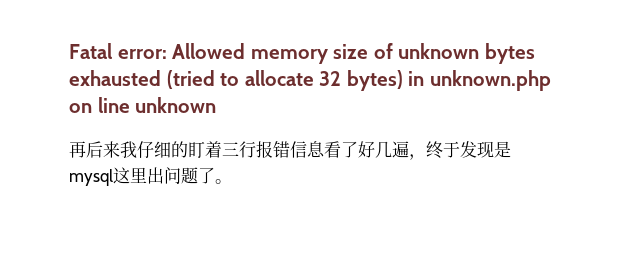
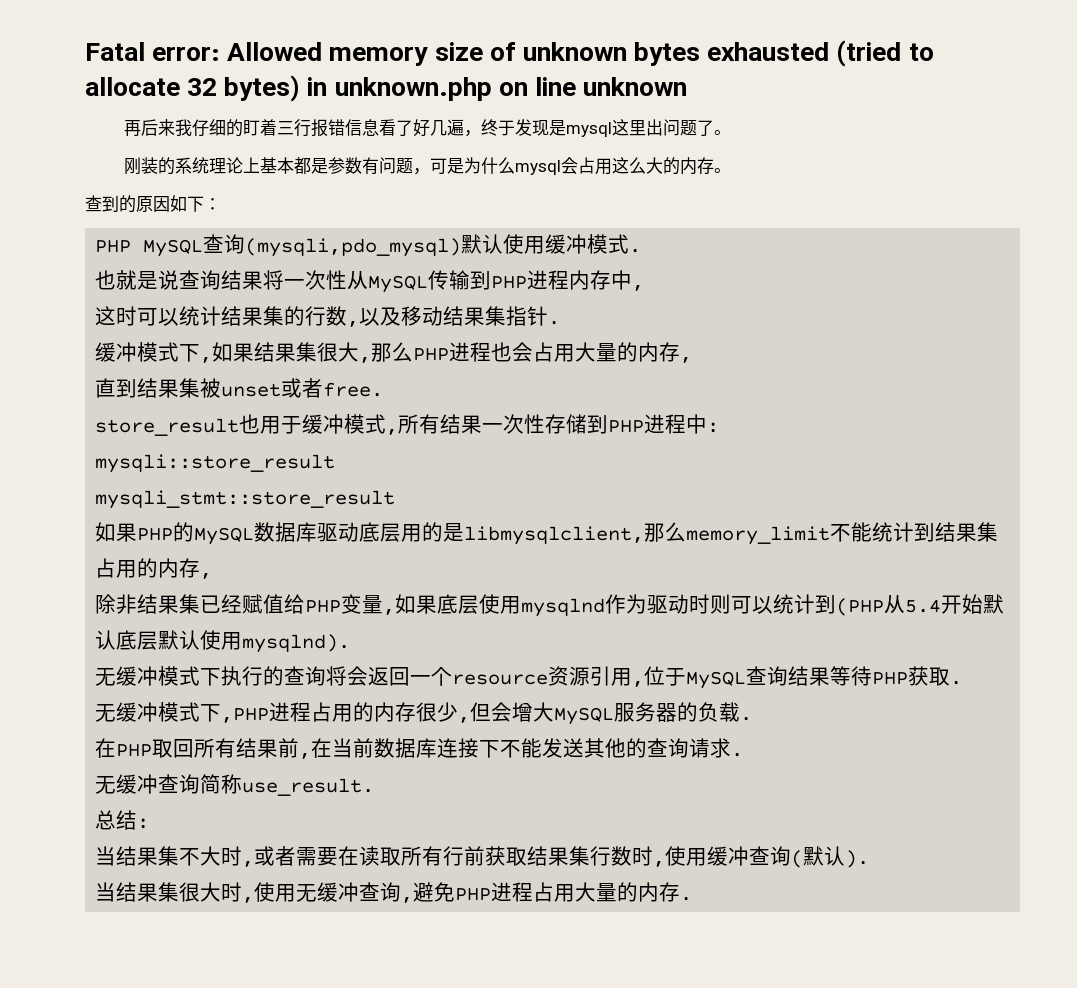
(232, 181) none -> [124,157,732,175] [85,195,221,213] [95,234,642,257] [95,270,645,293] [95,306,561,327] [95,342,693,363] [95,378,384,398] [95,414,720,436] [95,454,336,473] [95,490,396,509] [95,522,999,545] [95,558,213,579] [95,594,1005,617] [95,630,351,653] [95,666,963,689] [95,702,753,725] [95,738,744,759] [95,774,375,796] [95,810,150,830] [95,846,870,868] [95,882,693,903] // 刚装的系统理论上基本都是参数有问题，可是为什么mysql会占用这么大的内存。 // 查到的原因如下： // PHP MySQL查询(mysqli,pdo_mysql)默认使用缓冲模式. // 也就是说查询结果将一次性从MySQL传输到PHP进程内存中, // 这时可以统计结果集的行数,以及移动结果集指针. // 缓冲模式下,如果结果集很大,那么PHP进程也会占用大量的内存, // 直到结果集被unset或者free. // store_result也用于缓冲模式,所有结果一次性存储到PHP进程中: // mysqli::store_result // mysqli_stmt::store_result // 如果PHP的MySQL数据库驱动底层用的是libmysqlclient,那么memory_limit不能统计到结果集占用的内存, // 除非结果集已经赋值给PHP变量,如果底层使用mysqlnd作为驱动时则可以统计到(PHP从5.4开始默认底层默认使用mysqlnd). // 无缓冲模式下执行的查询将会返回一个resource资源引用,位于MySQL查询结果等待PHP获取. // 无缓冲模式下,PHP进程占用的内存很少,但会增大MySQL服务器的负载. // 在PHP取回所有结果前,在当前数据库连接下不能发送其他的查询请求. // 无缓冲查询简称use_result. // 总结: // 当结果集不大时,或者需要在读取所有行前获取结果集行数时,使用缓冲查询(默认). // 当结果集很大时,使用无缓冲查询,避免PHP进程占用大量的内存.

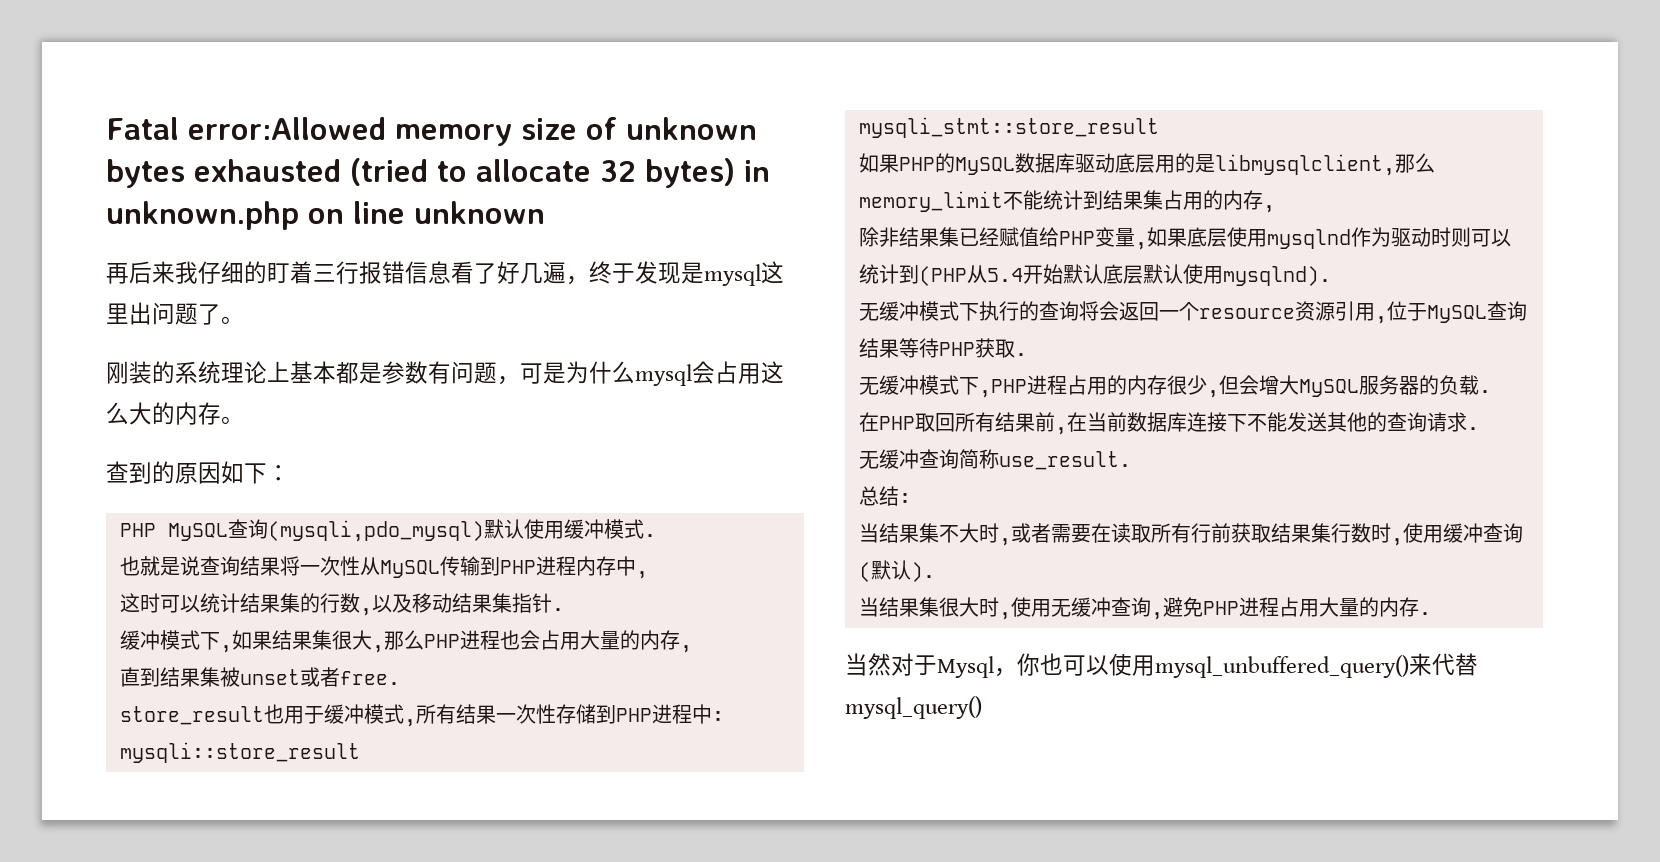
[152,42,323,61] error: Allowed -> [187,117,386,140] error:Allowed
(693, 899) none -> [845,653,1478,678] [845,696,982,719] // 当然对于Mysql，你也可以使用mysql_unbuffered_query()来代替mysql_query()

